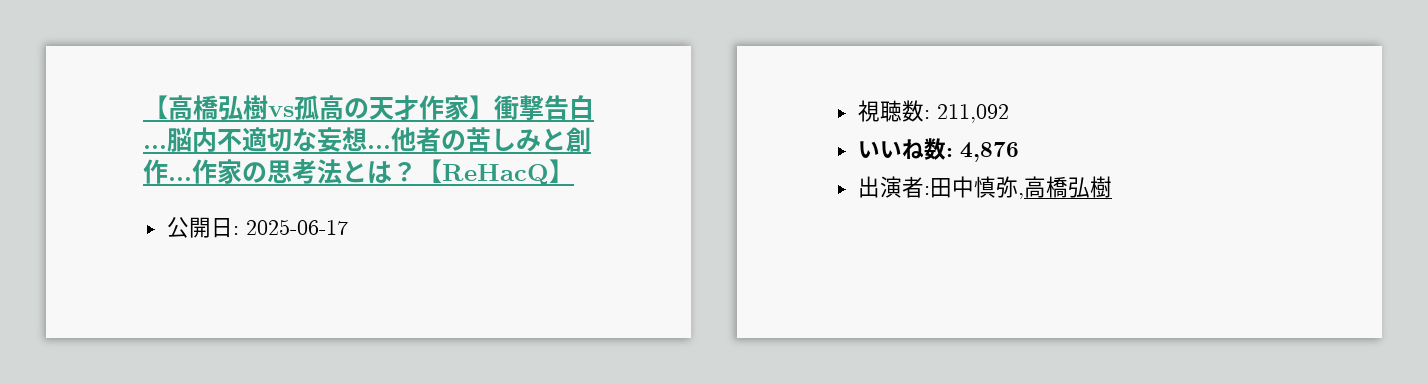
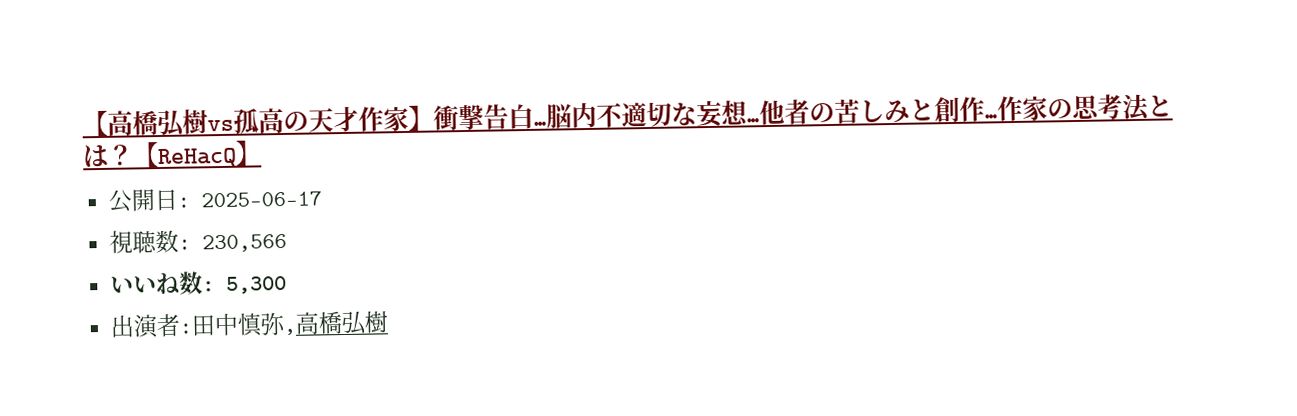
[936,104,1009,123] 211,092 -> [202,233,288,253] 230,566
[959,142,1019,162] 4,876 -> [226,275,288,294] 5,300

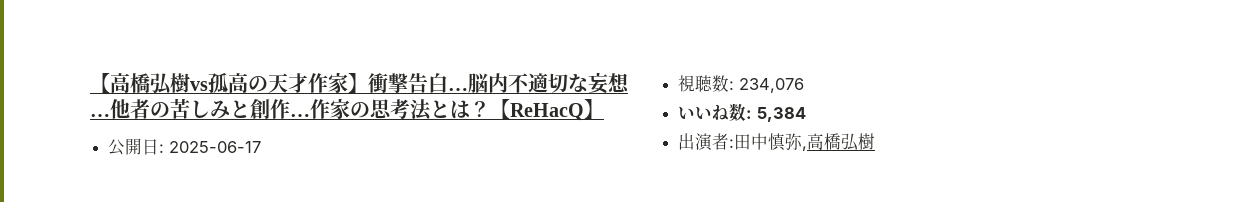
[202,233,288,253] 230,566 -> [739,78,805,93] 234,076
[226,275,288,294] 5,300 -> [757,107,807,122] 5,384

